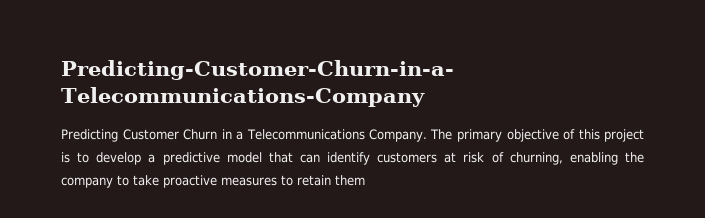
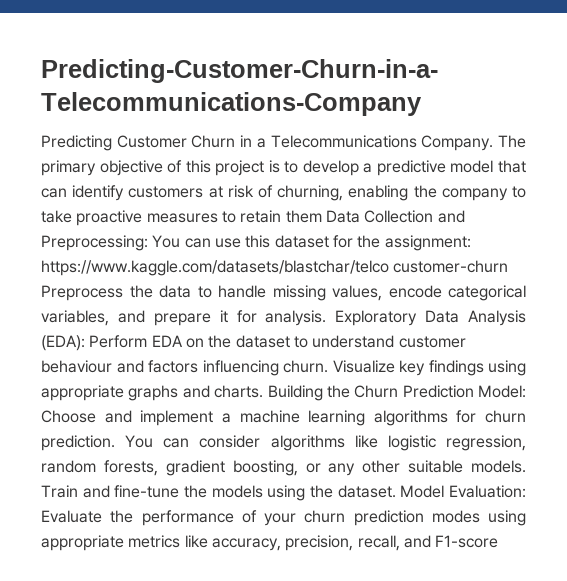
(365, 180) none -> [325,210,465,223] [41,235,471,251] [41,260,509,276] [41,285,526,301] [41,310,526,326] [41,335,466,351] [41,360,526,376] [41,385,526,401] [41,410,526,426] [41,435,526,451] [41,460,526,476] [41,485,526,501] [41,510,526,526] [41,535,499,551] Data Collection and Preprocessing: You can use this dataset for the assignment: https://www.kaggle.com/datasets/blastchar/telco customer-churn Preprocess the data to handle missing values, encode categorical variables, and prepare it for analysis. Exploratory Data Analysis (EDA): Perform EDA on the dataset to understand customer behaviour and factors influencing churn. Visualize key findings using appropriate graphs and charts. Building the Churn Prediction Model: Choose and implement a machine learning algorithms for churn prediction. You can consider algorithms like logistic regression, random forests, gradient boosting, or any other suitable models. Train and fine-tune the models using the dataset. Model Evaluation: Evaluate the performance of your churn prediction modes using appropriate metrics like accuracy, precision, recall, and F1-score

